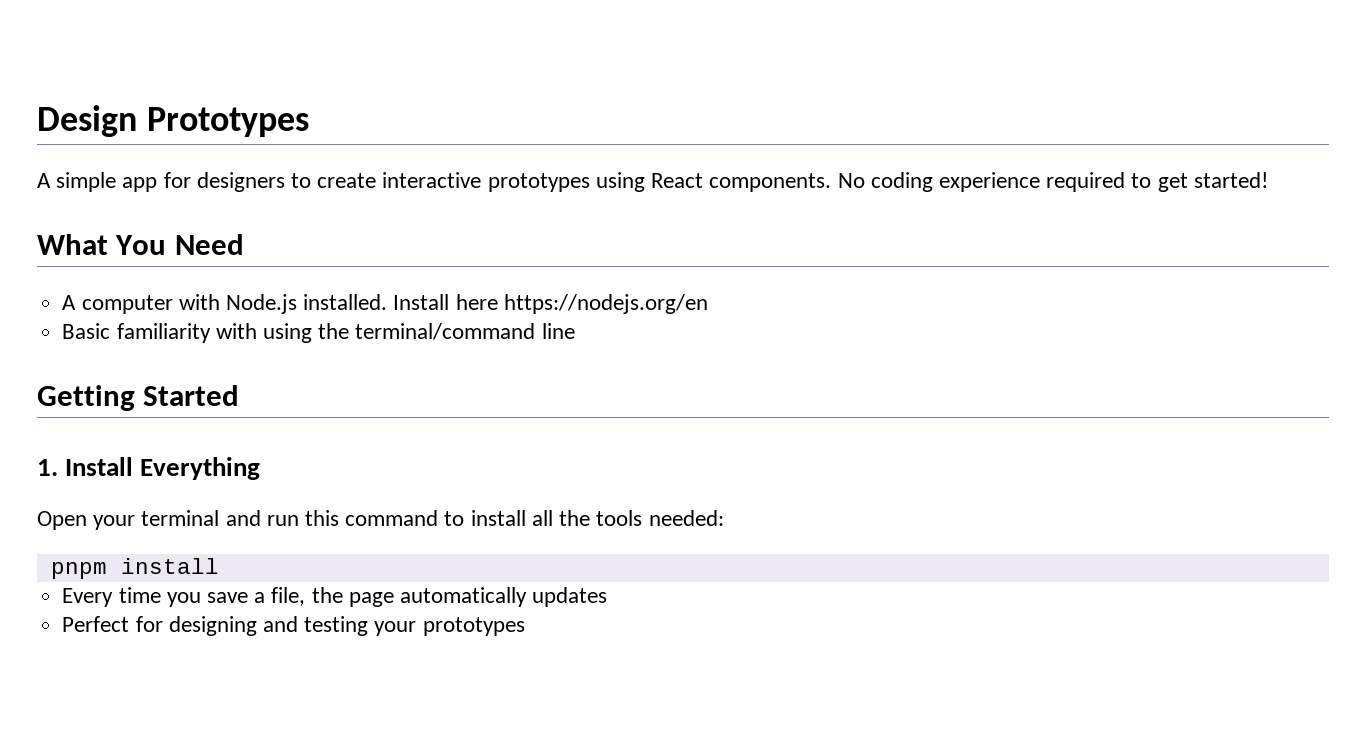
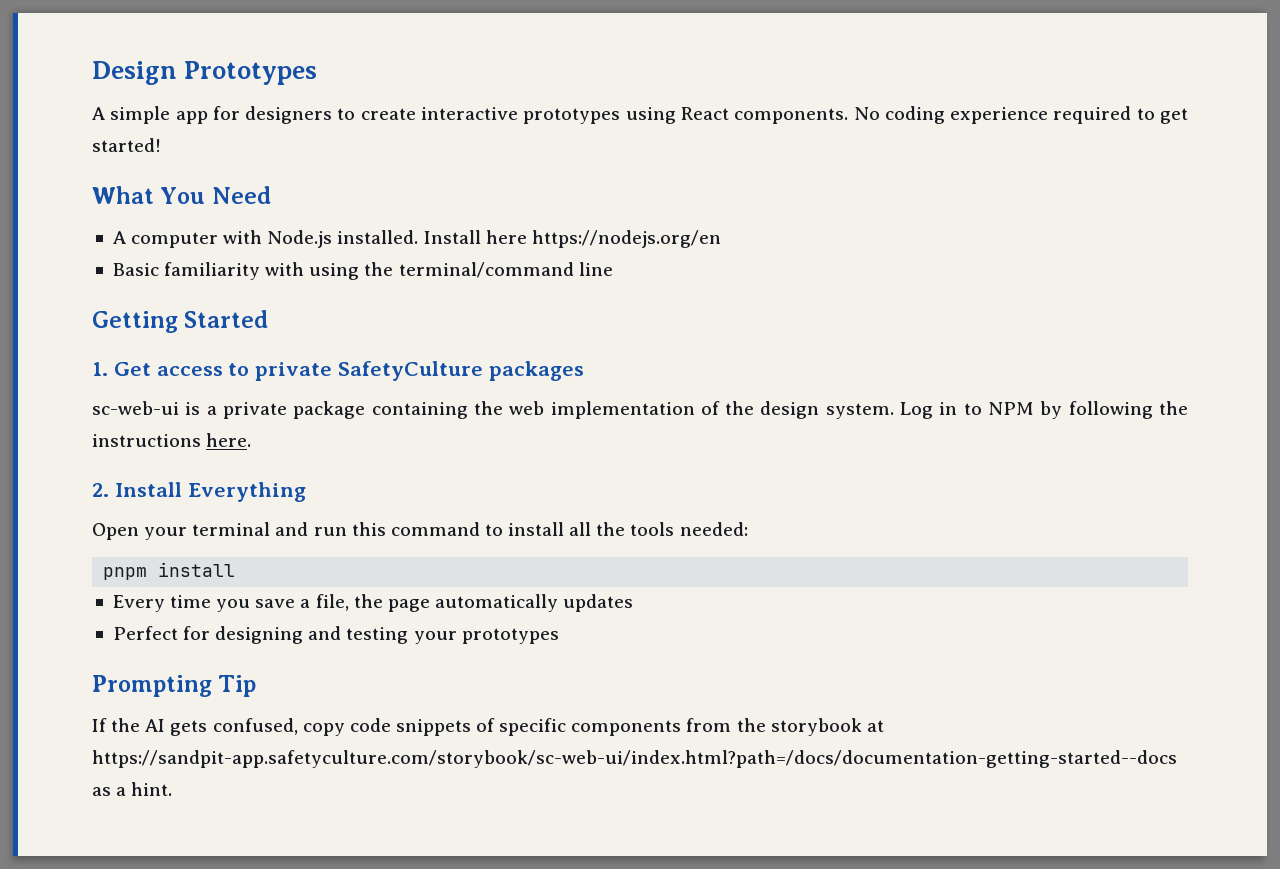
(58, 467) none -> [113,361,584,381] [92,401,1188,419] [92,433,252,447] [92,483,109,497] Get access to private SafetyCulture packages // sc-web-ui is a private package containing the web implementation of the design system. Log in to NPM by following the instructions here. // 2.
(525, 626) none -> [92,675,257,697] [92,718,884,736] [92,750,1177,768] [92,782,173,796] // Prompting Tip // If the AI gets confused, copy code snippets of specific components from the storybook at https://sandpit-app.safetyculture.com/storybook/sc-web-ui/index.html?path=/docs/documentation-getting-started--docs as a hint.

